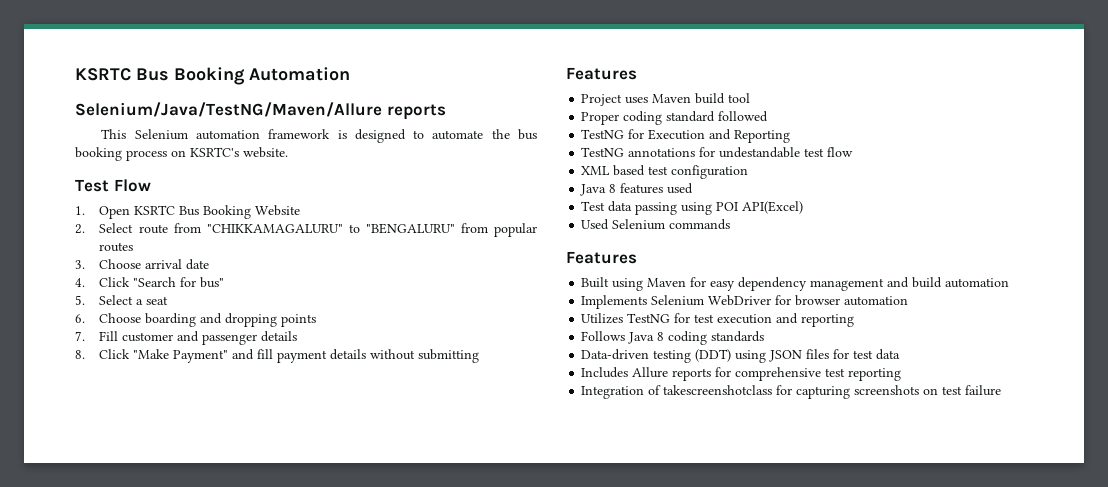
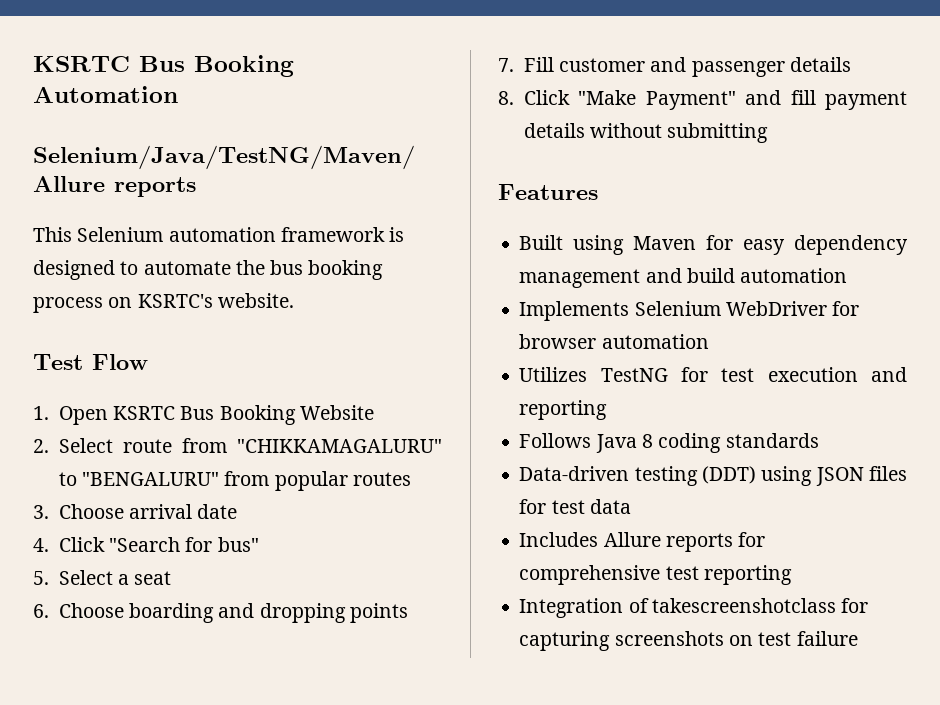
[581,93,751,106] [581,111,769,125] [581,129,791,143] [581,147,854,158] [581,165,749,179] [580,183,694,196] [581,201,804,215] [581,219,731,230] [566,251,637,264] // Project uses Maven build tool // Proper coding standard followed // TestNG for Execution and Reporting // TestNG annotations for undestandable test flow // XML based test configuration // Java 8 features used // Test data passing using POI API(Excel) // Used Selenium commands // Features -> (598, 192) none

